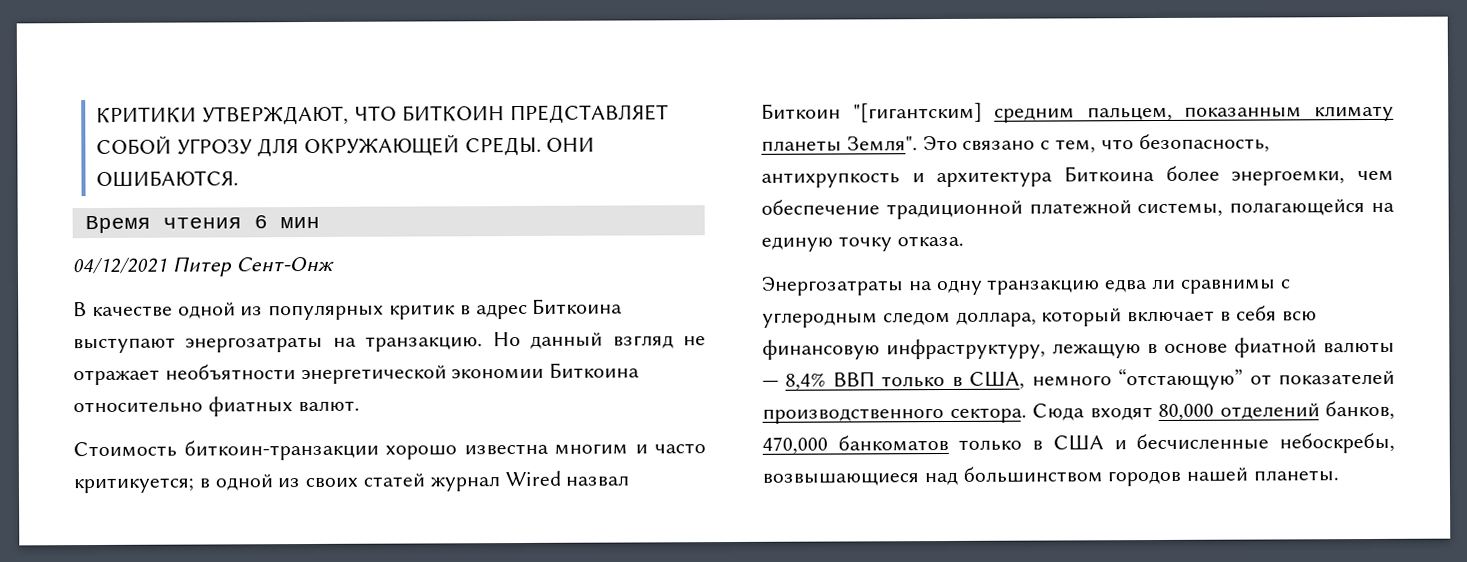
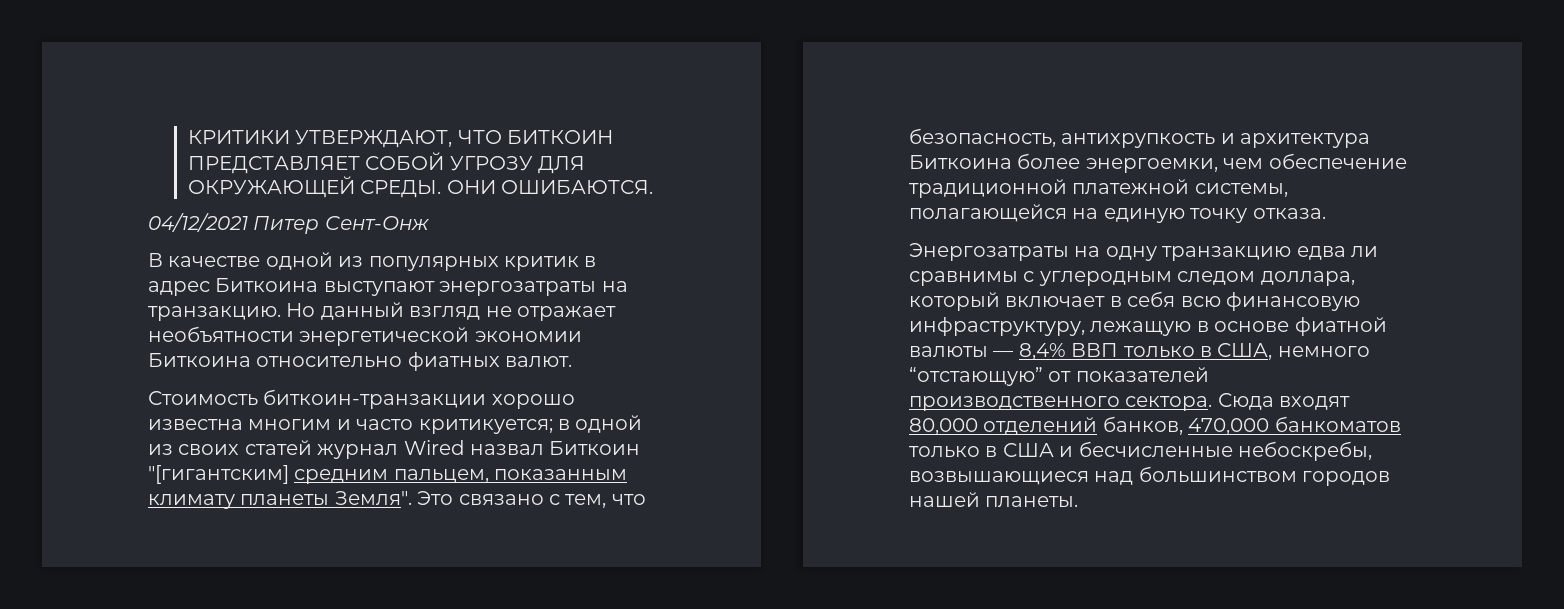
[84,215,320,234] // Время чтения 6 мин -> (653, 187) none

